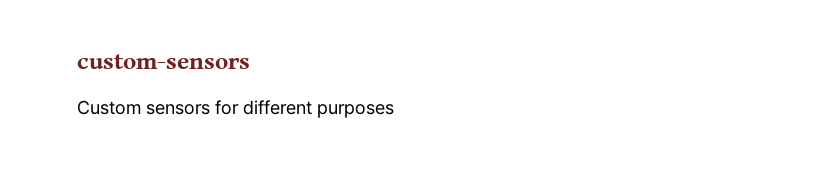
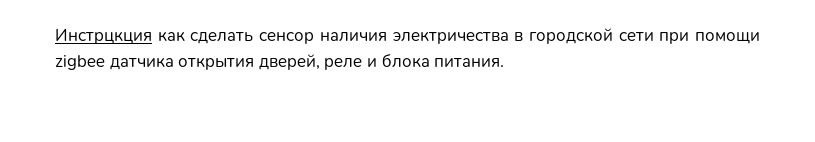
[77,54,250,69] [77,100,394,118] custom-sensors // Custom sensors for different purposes -> [55,28,760,44] [55,54,505,70] Инстрцкция как сделать сенсор наличия электричества в городской сети при помощи zigbee датчика открытия дверей, реле и блока питания.

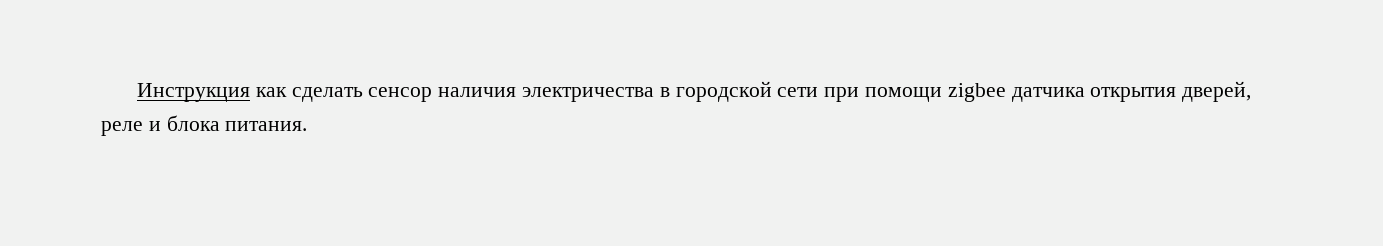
[55,28,152,44] Инстрцкция -> [136,83,250,102] Инструкция

